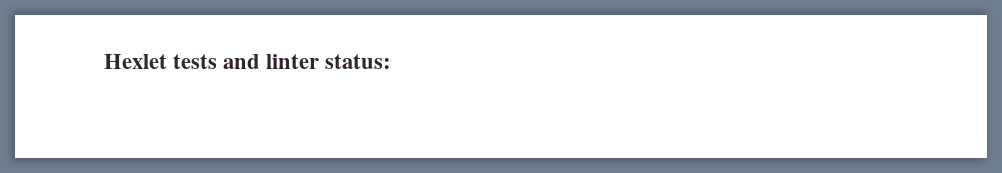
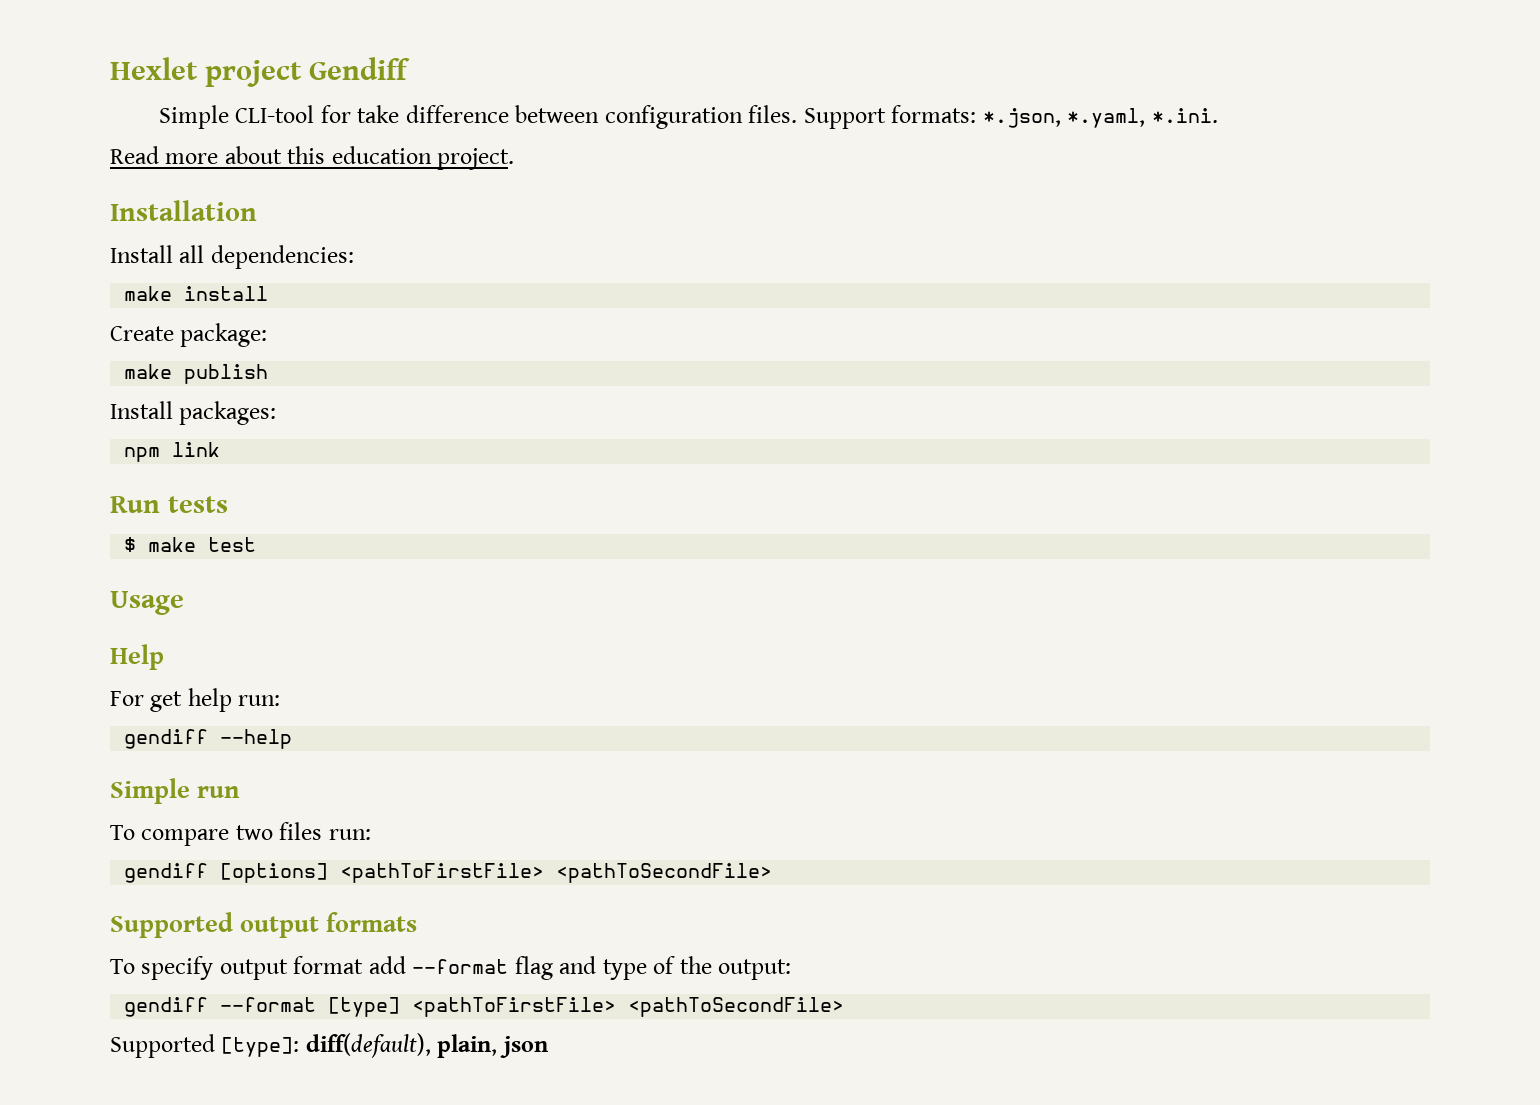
[173,54,392,69] tests and linter status: -> [205,57,411,87] [158,105,1218,129] [110,146,515,170] [110,200,257,221] [110,245,354,269] [124,286,269,301] [110,323,268,347] [124,364,269,384] [110,401,277,425] [124,442,221,462] [110,496,228,513] [124,537,257,552] [110,591,184,615] [110,644,164,670] [110,688,281,712] [124,729,293,749] [110,778,241,804] [110,822,371,846] [124,863,773,883] [110,912,418,938] [110,956,792,980] [124,997,845,1017] [110,1033,548,1058] project Gendiff // Simple CLI-tool for take difference between configuration files. Support formats: *.json, *.yaml, *.ini. // Read more about this education project. // Installation // Install all dependencies: // make install // Create package: // make publish // Install packages: // npm link // Run tests // $ make test // Usage // Help // For get help run: // gendiff --help // Simple run // To compare two files run: // gendiff [options] <pathToFirstFile> <pathToSecondFile> // Supported output formats // To specify output format add --format flag and type of the output: // gendiff --format [type] <pathToFirstFile> <pathToSecondFile> // Supported [type]: diff(default), plain, json

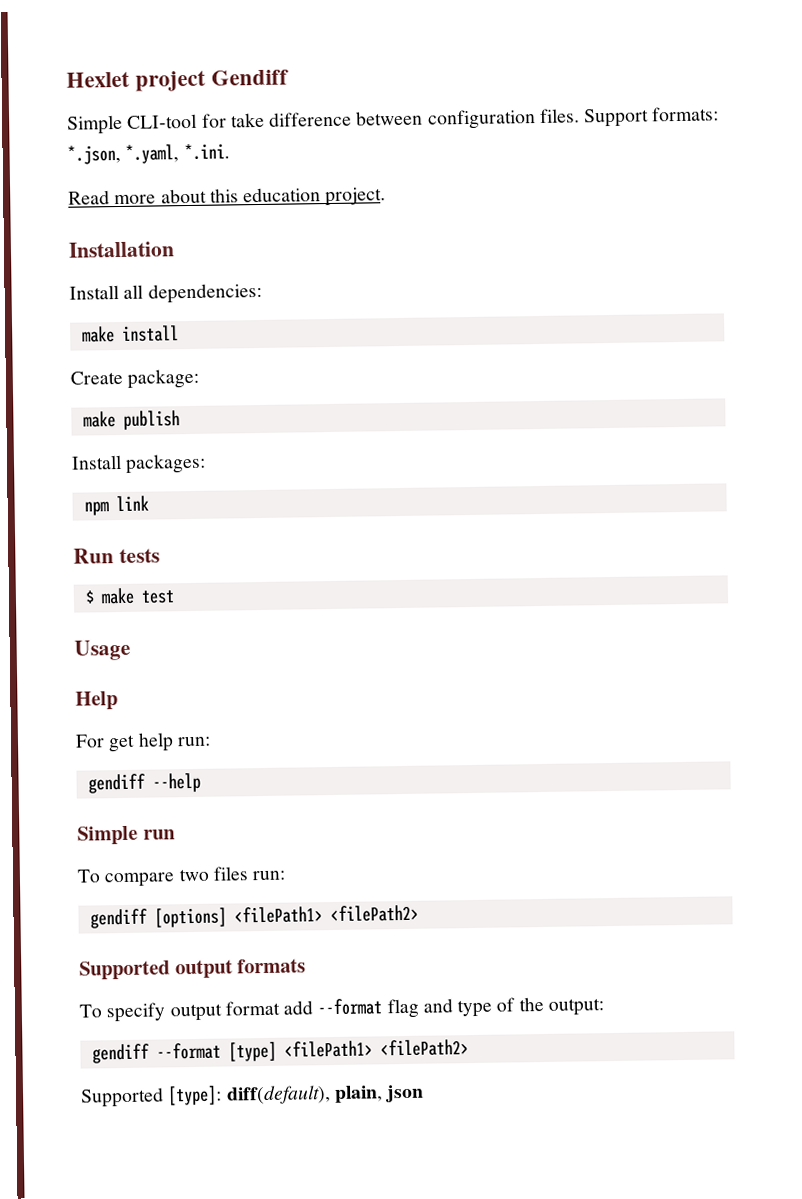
[340,863,773,883] <pathToFirstFile> <pathToSecondFile> -> [233,904,419,924] <filePath1> <filePath2>
[412,997,845,1017] <pathToFirstFile> <pathToSecondFile> -> [283,1039,469,1058] <filePath1> <filePath2>

